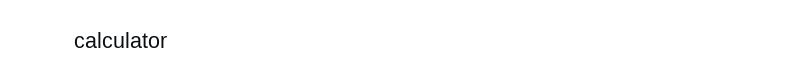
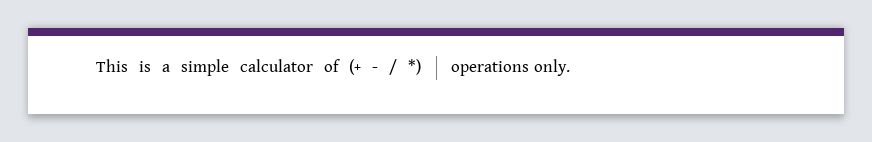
[74,32,167,48] calculator -> [96,59,570,76] This is a simple calculator of (+ - / *) operations only.

